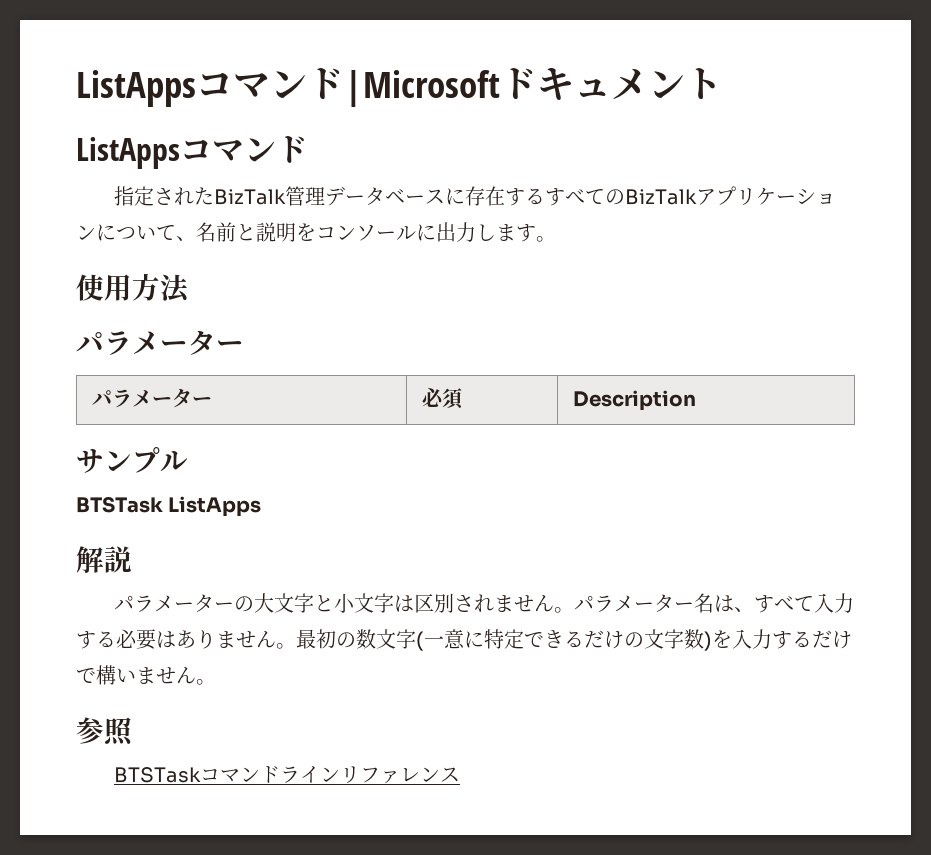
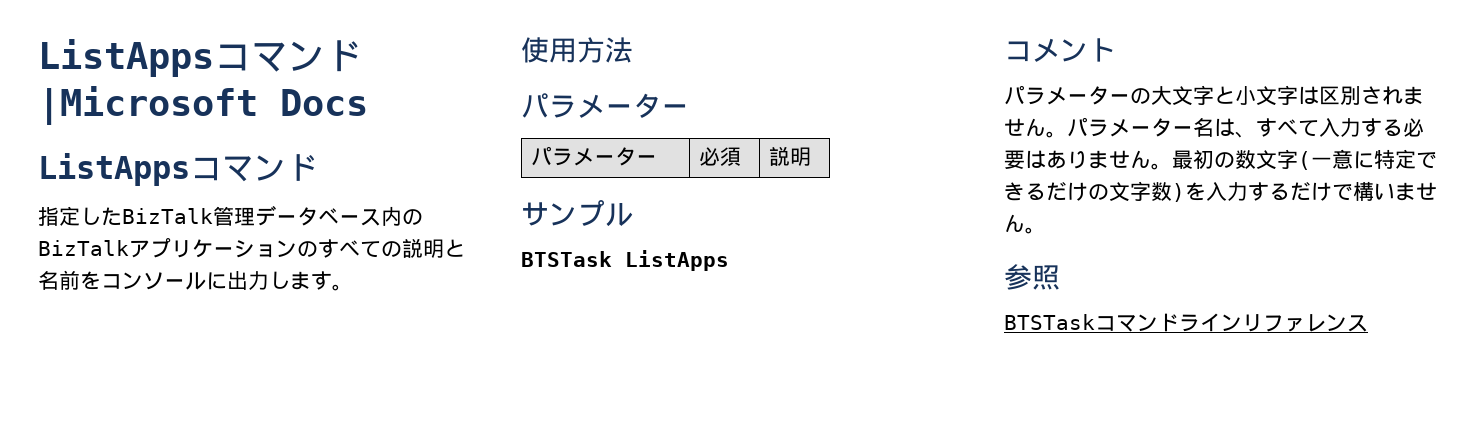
[500,67,722,101] ドキュメント -> [280,89,368,116] Docs
[153,187,194,206] され -> [80,207,101,225] し
[444,186,605,206] に存在するすべて -> [381,206,402,226] 内
[96,222,296,242] について、名前と説明 -> [297,238,465,258] [38,270,80,290] のすべての説明と名前
[572,390,696,411] Description -> [768,146,811,166] 説明
[76,546,132,573] 解説 -> [1004,38,1116,62] コメント

